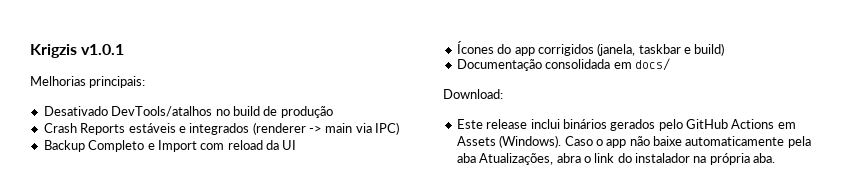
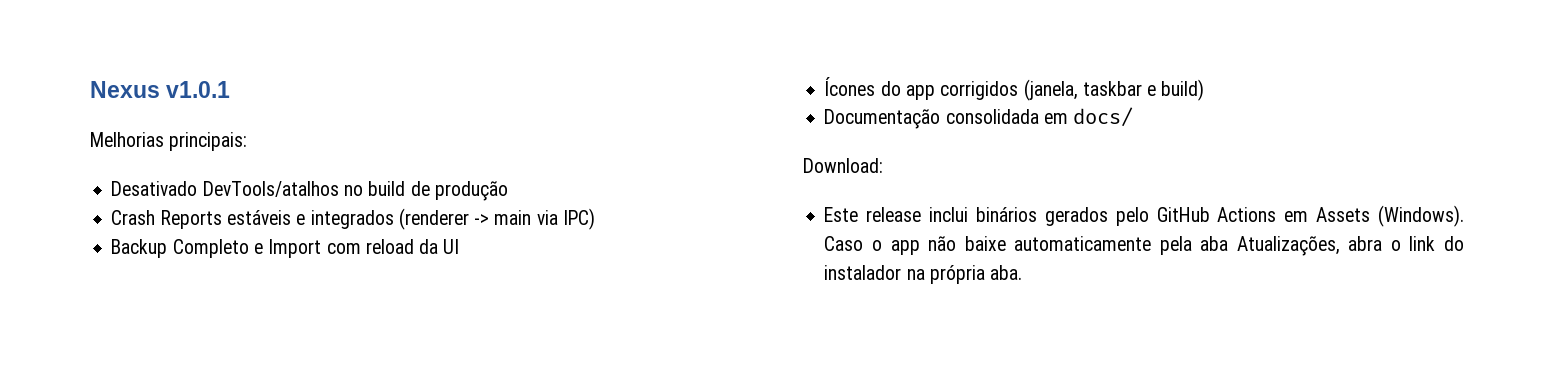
[30,44,77,58] Krigzis -> [90,81,160,98] Nexus

